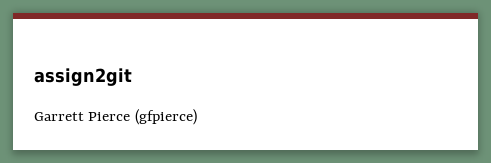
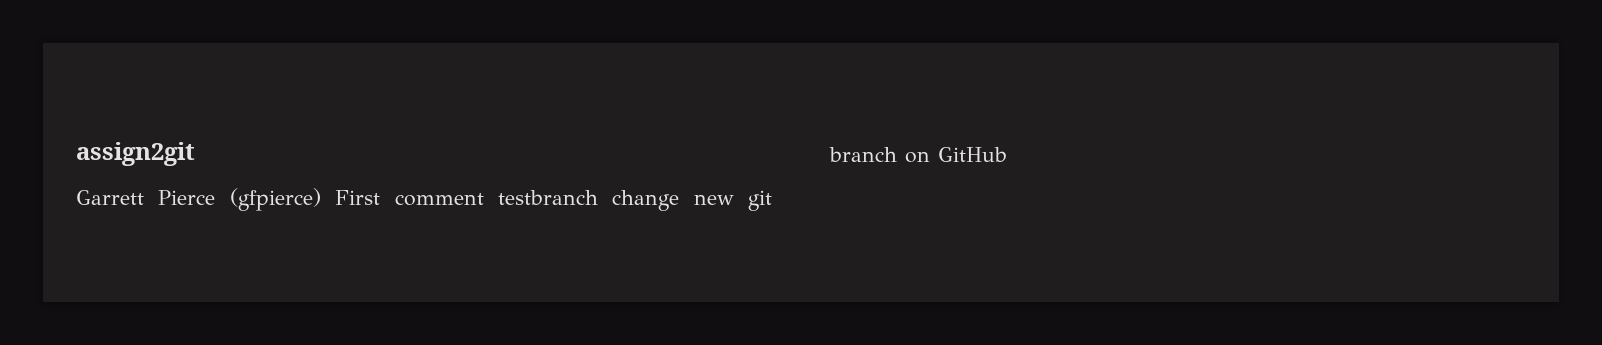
(197, 117) none -> [335,190,772,211] [829,147,1007,163] First comment testbranch change new git branch on GitHub

